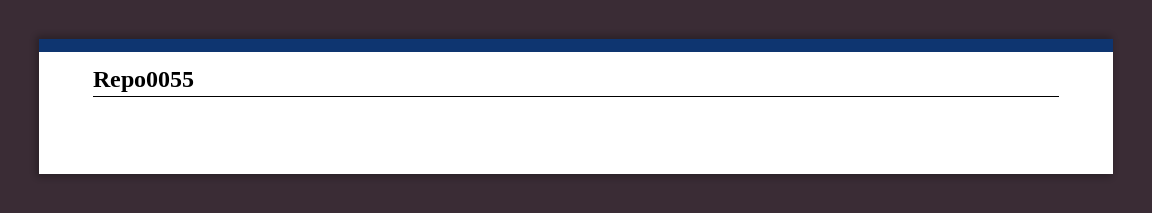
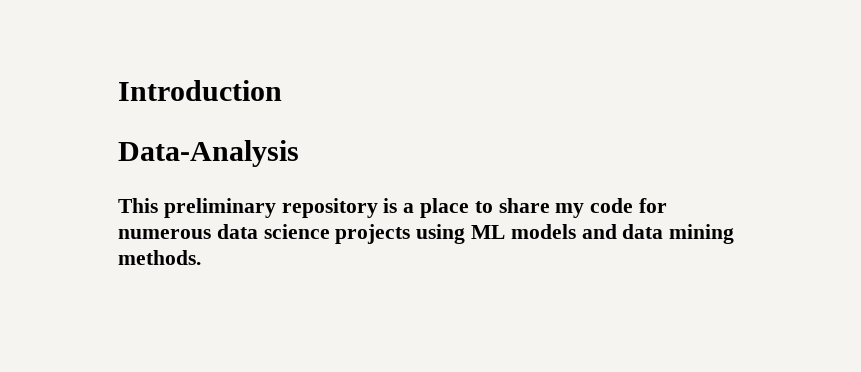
[93,72,194,92] Repo0055 -> [118,80,282,101] [118,140,299,167] [118,198,668,218] [118,224,735,244] [118,250,201,265] Introduction // Data-Analysis // This preliminary repository is a place to share my code for numerous data science projects using ML models and data mining methods.

